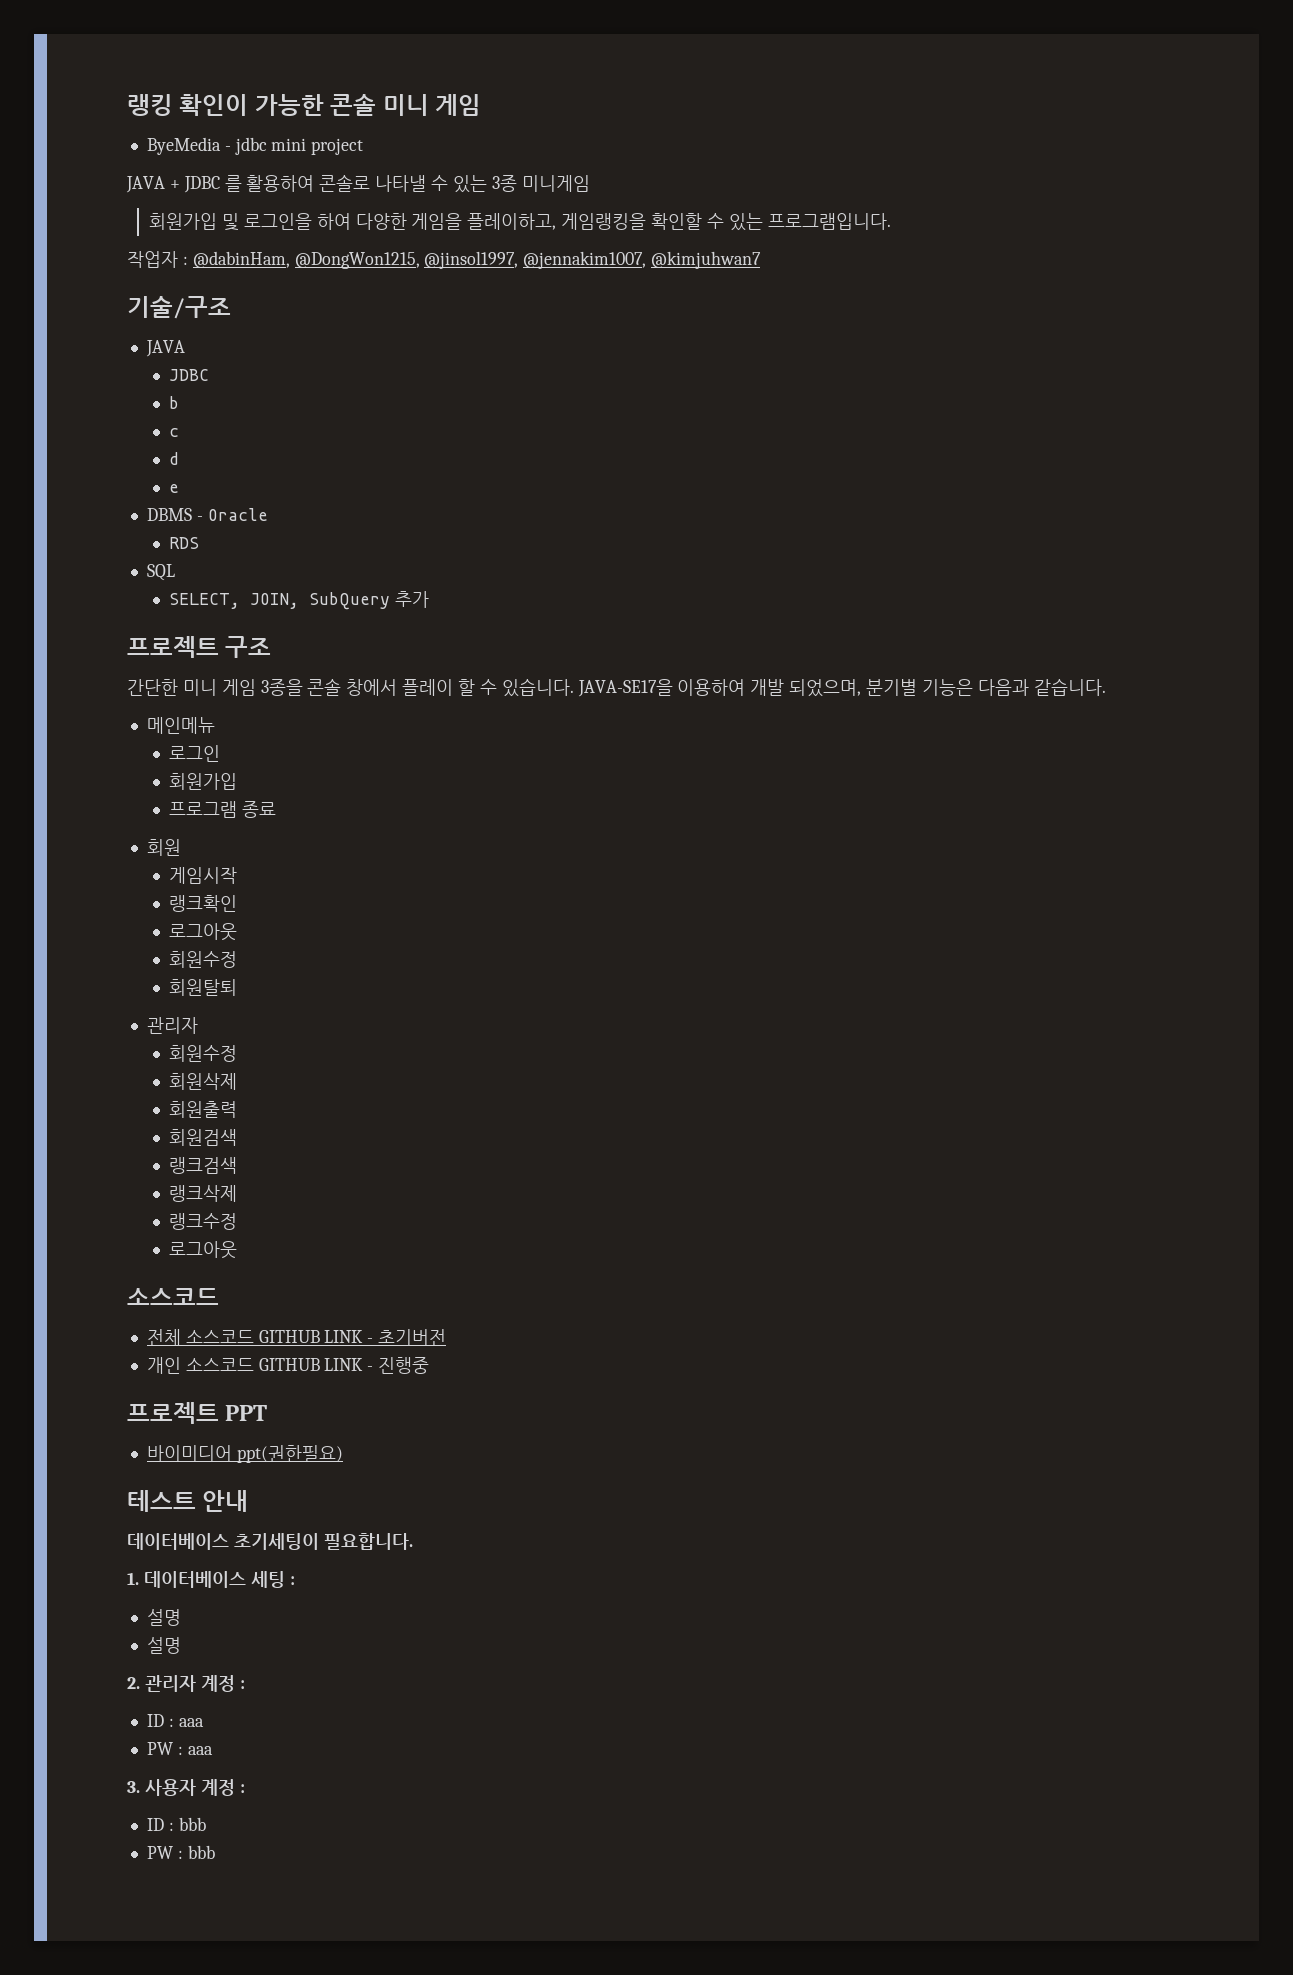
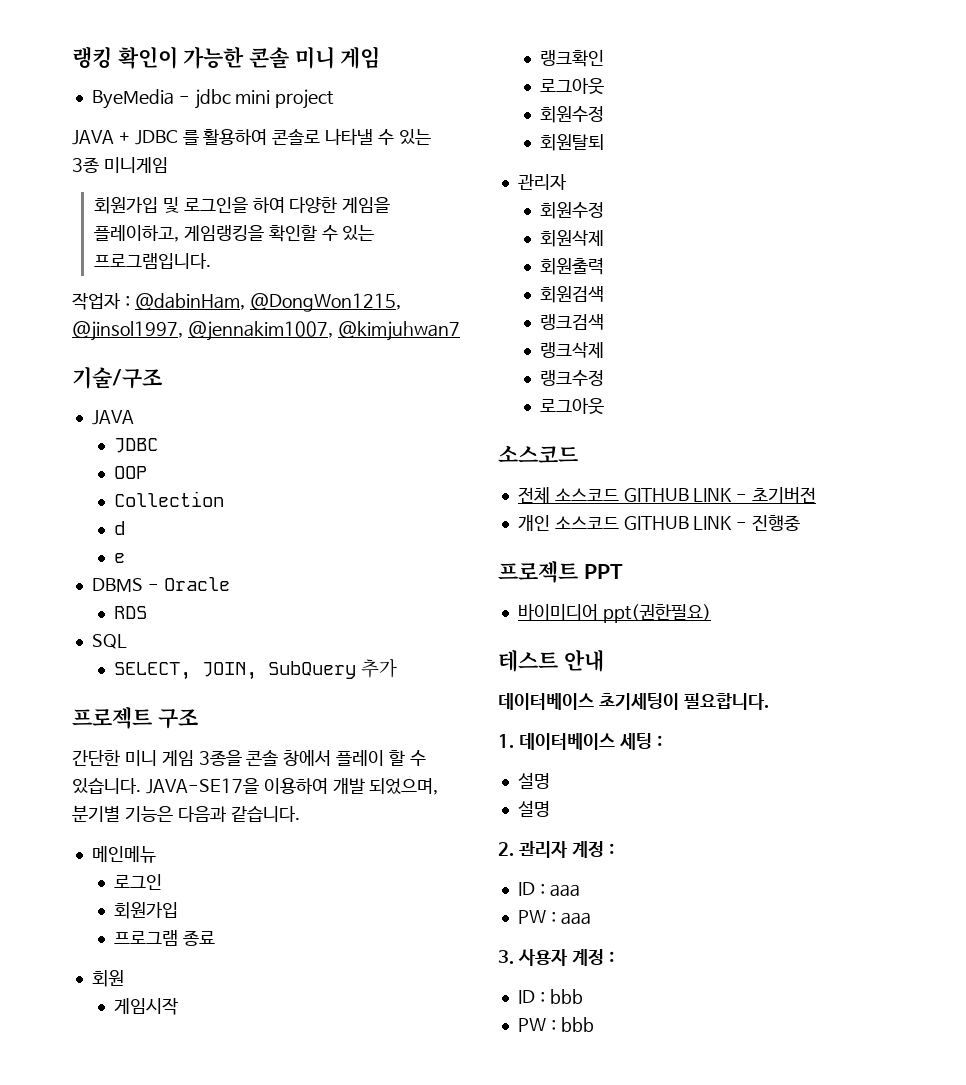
[168,396,179,409] [168,428,179,437] b // c -> [113,466,147,479] [113,491,224,507] OOP // Collection

